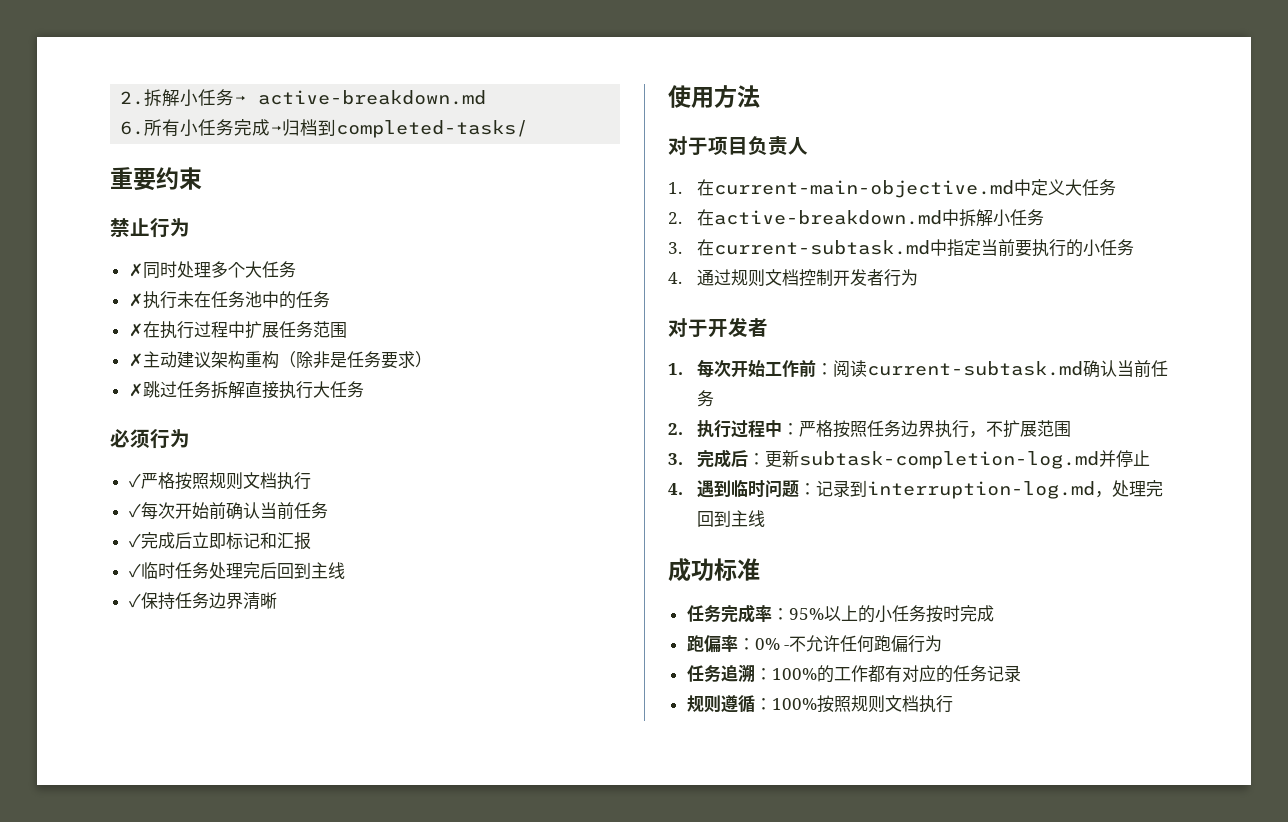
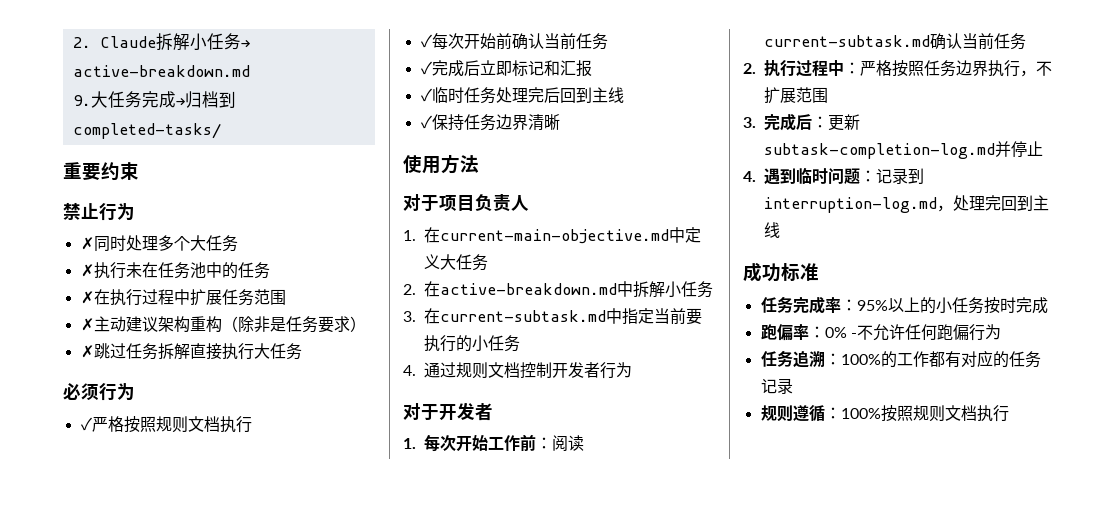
[120,91,145,105] 2. -> [72,36,156,48] 2. Claude
[120,119,199,137] 6.所有小 -> [72,91,108,108] 9.大

